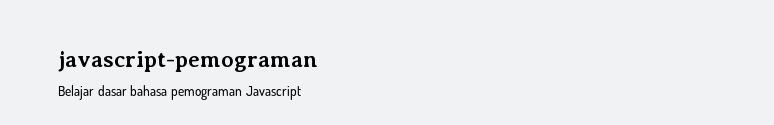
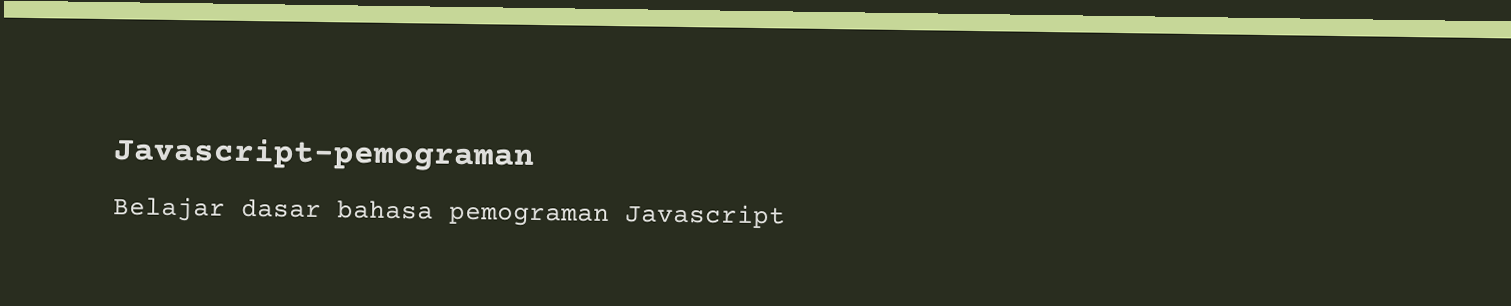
[58,51,318,72] javascript-pemograman -> [113,137,535,172] Javascript-pemograman

